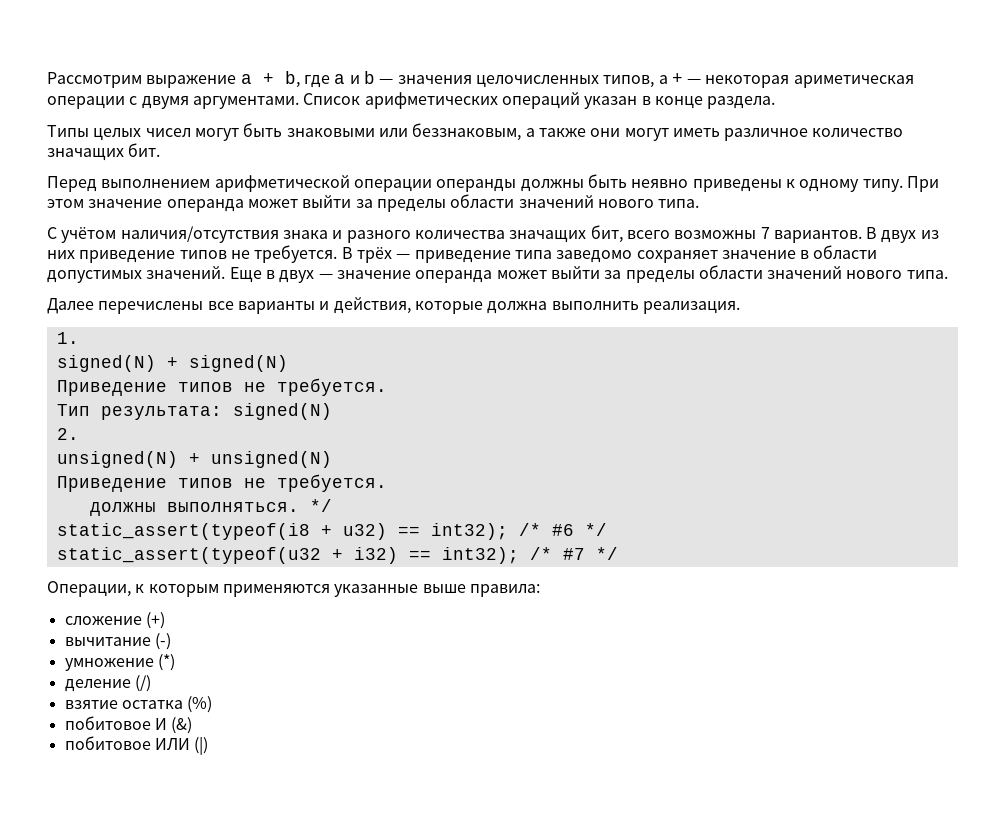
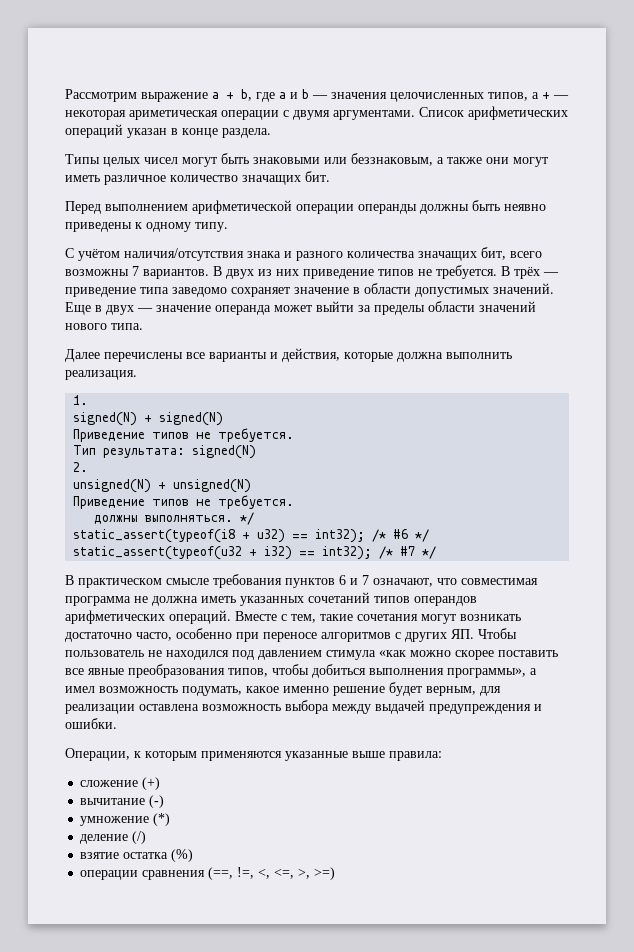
[906,176,939,192] [47,194,700,212] При этом значение операнда может выйти за пределы области значений нового типа. -> (228, 227) none
(618, 553) none -> [65,574,538,588] [65,592,477,606] [65,610,521,624] [65,628,517,642] [65,650,558,660] [65,664,537,678] [65,682,501,696] [65,700,542,714] [65,718,117,729] // В практическом смысле требования пунктов 6 и 7 означают, что совместимая программа не должна иметь указанных сочетаний типов операндов арифметических операций. Вместе с тем, такие сочетания могут возникать достаточно часто, особенно при переносе алгоритмов с других ЯП. Чтобы пользователь не находился под давлением стимула «как можно скорее поставить все явные преобразования типов, чтобы добиться выполнения программы», а имел возможность подумать, какое именно решение будет верным, для реализации оставлена возможность выбора между выдачей предупреждения и ошибки.
[64,716,193,734] [64,736,209,755] побитовое И (&) // побитовое ИЛИ (|) -> [80,867,336,880] операции сравнения (==, !=, <, <=, >, >=)

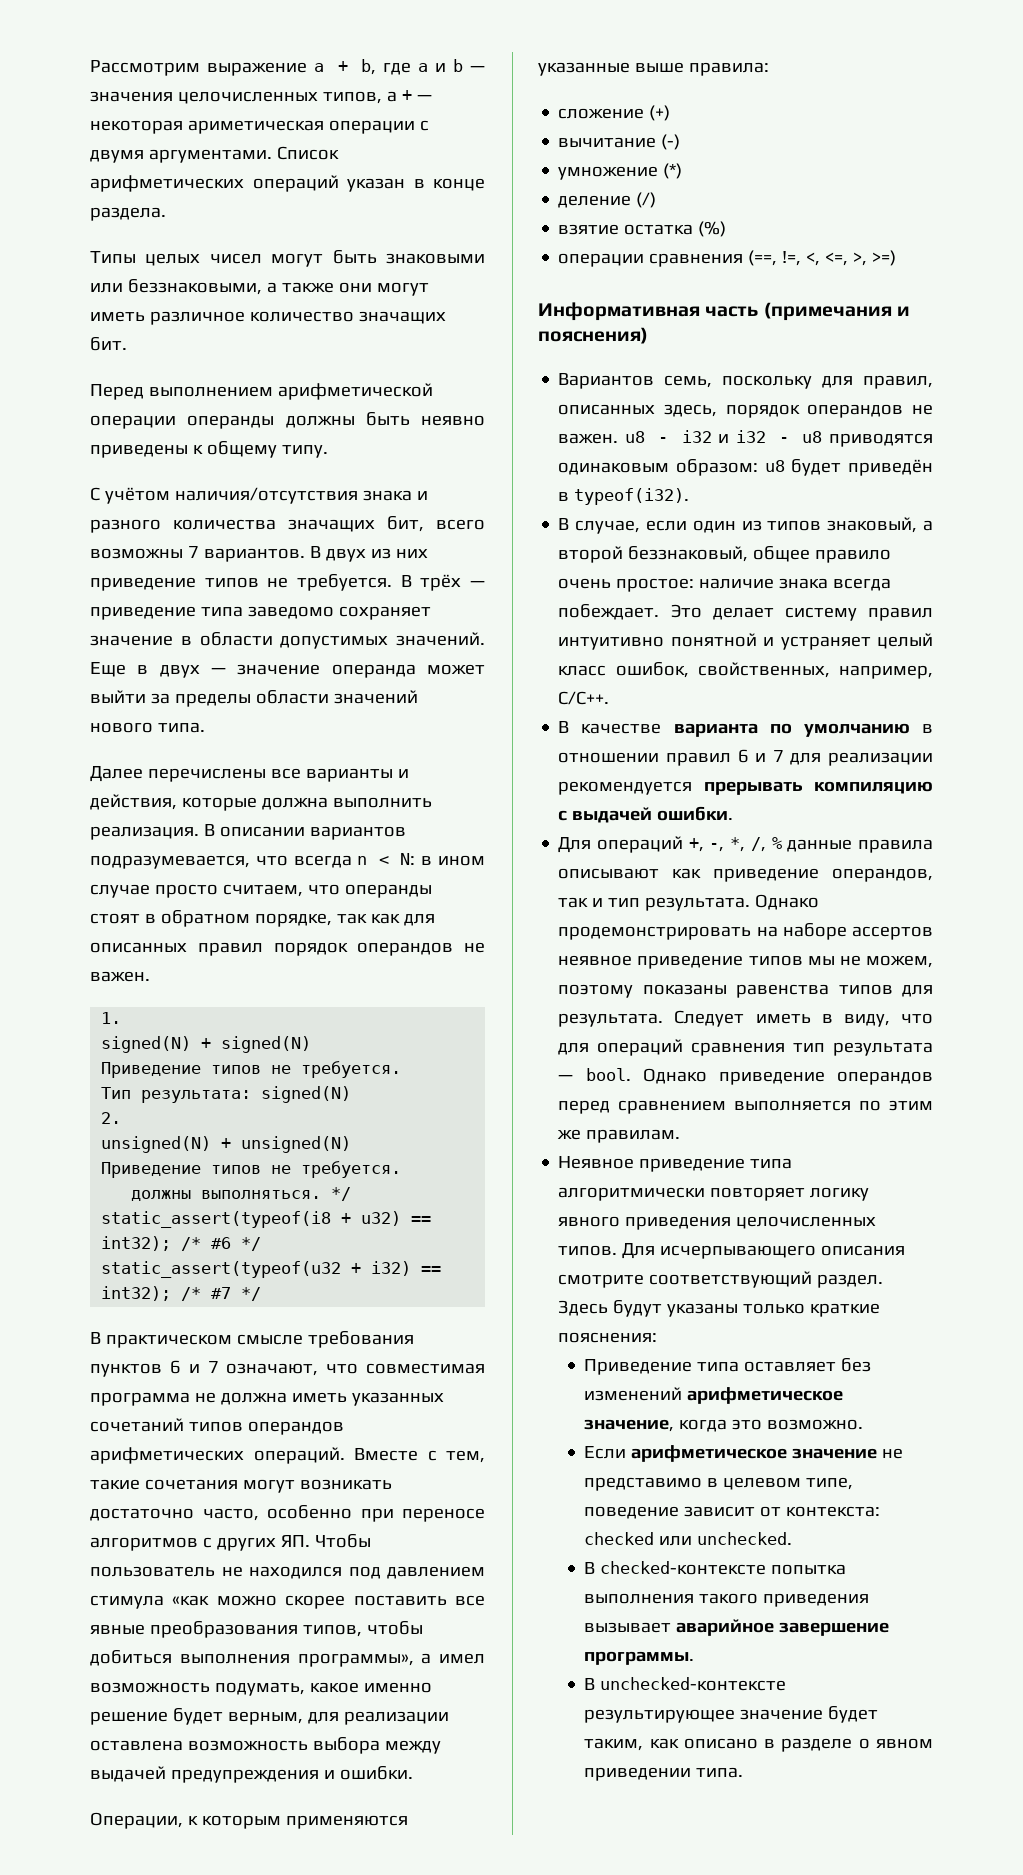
[351,153,433,166] беззнаковым, -> [127,279,262,295] беззнаковыми,
[146,222,191,232] одному -> [206,441,277,458] общему
(137, 375) none -> [203,824,406,840] [90,853,485,869] [90,884,432,898] [90,910,435,927] [90,942,485,956] [90,971,150,982] В описании вариантов подразумевается, что всегда n < N: в ином случае просто считаем, что операнды стоят в обратном порядке, так как для описанных правил порядок операндов не важен.
(336, 873) none -> [538,302,910,321] [538,327,648,344] [558,373,933,389] [558,404,933,418] [558,430,933,447] [558,459,933,476] [558,488,690,505] [558,517,933,534] [558,546,892,563] [558,578,892,592] [558,604,933,621] [558,633,933,650] [558,662,933,679] [558,691,610,705] [558,721,933,737] [558,749,933,766] [558,781,933,795] [558,806,734,823] [558,836,933,853] [558,868,933,882] [558,894,820,911] [558,923,933,940] [558,955,933,969] [558,984,933,998] [558,1010,933,1027] [558,1039,933,1056] [558,1068,933,1085] [558,1100,933,1114] [557,1129,681,1143] [558,1156,793,1172] [558,1187,870,1201] [558,1216,877,1230] [558,1243,906,1259] [558,1271,884,1288] [558,1300,881,1317] [558,1332,658,1343] [584,1358,872,1375] [584,1387,844,1404] [584,1419,864,1432] [584,1445,904,1462] [584,1477,854,1491] [584,1506,881,1519] [584,1532,793,1546] [584,1561,847,1575] [584,1593,870,1607] [584,1619,890,1636] [584,1651,695,1665] [584,1677,787,1691] [584,1706,879,1723] [584,1738,933,1752] [584,1767,744,1781] // Информативная часть (примечания и пояснения) // Вариантов семь, поскольку для правил, описанных здесь, порядок операндов не важен. u8 - i32 и i32 - u8 приводятся одинаковым образом: u8 будет приведён в typeof(i32). // В случае, если один из типов знаковый, а второй беззнаковый, общее правило очень простое: наличие знака всегда побеждает. Это делает систему правил интуитивно понятной и устраняет целый класс ошибок, свойственных, например, C/C++. // В качестве варианта по умолчанию в отношении правил 6 и 7 для реализации рекомендуется прерывать компиляцию с выдачей ошибки. // Для операций +, -, *, /, % данные правила описывают как приведение операндов, так и тип результата. Однако продемонстрировать на наборе ассертов неявное приведение типов мы не можем, поэтому показаны равенства типов для результата. Следует иметь в виду, что для операций сравнения тип результата — bool. Однако приведение операндов перед сравнением выполняется по этим же правилам. // Неявное приведение типа алгоритмически повторяет логику явного приведения целочисленных типов. Для исчерпывающего описания смотрите соответствующий раздел. Здесь будут указаны только краткие пояснения: // Приведение типа оставляет без изменений арифметическое значение, когда это возможно. // Если арифметическое значение не представимо в целевом типе, поведение зависит от контекста: checked или unchecked. // В checked-контексте попытка выполнения такого приведения вызывает аварийное завершение программы. // В unchecked-контексте результирующее значение будет таким, как описано в разделе о явном приведении типа.

